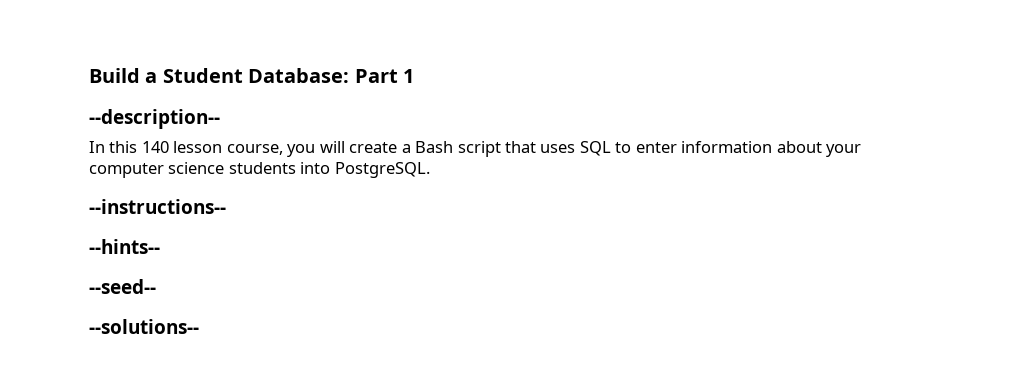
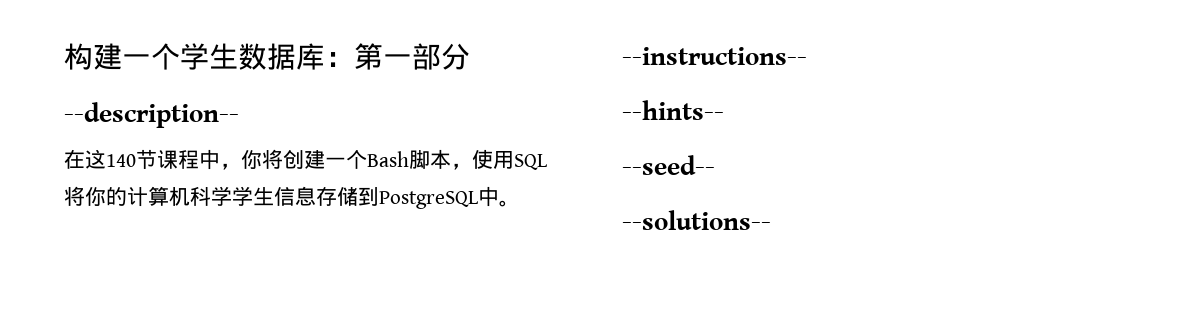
[89,68,414,83] [89,109,220,129] [89,141,862,157] [89,162,430,178] Build a Student Database: Part 1 // --description-- // In this 140 lesson course, you will create a Bash script that uses SQL to enter information about your computer science students into PostgreSQL. -> [64,43,470,70] [64,102,239,128] [64,149,547,170] [64,186,520,209] 构建一个学生数据库：第一部分 // --description-- // 在这140节课程中，你将创建一个Bash脚本，使用SQL将你的计算机科学学生信息存储到PostgreSQL中。

